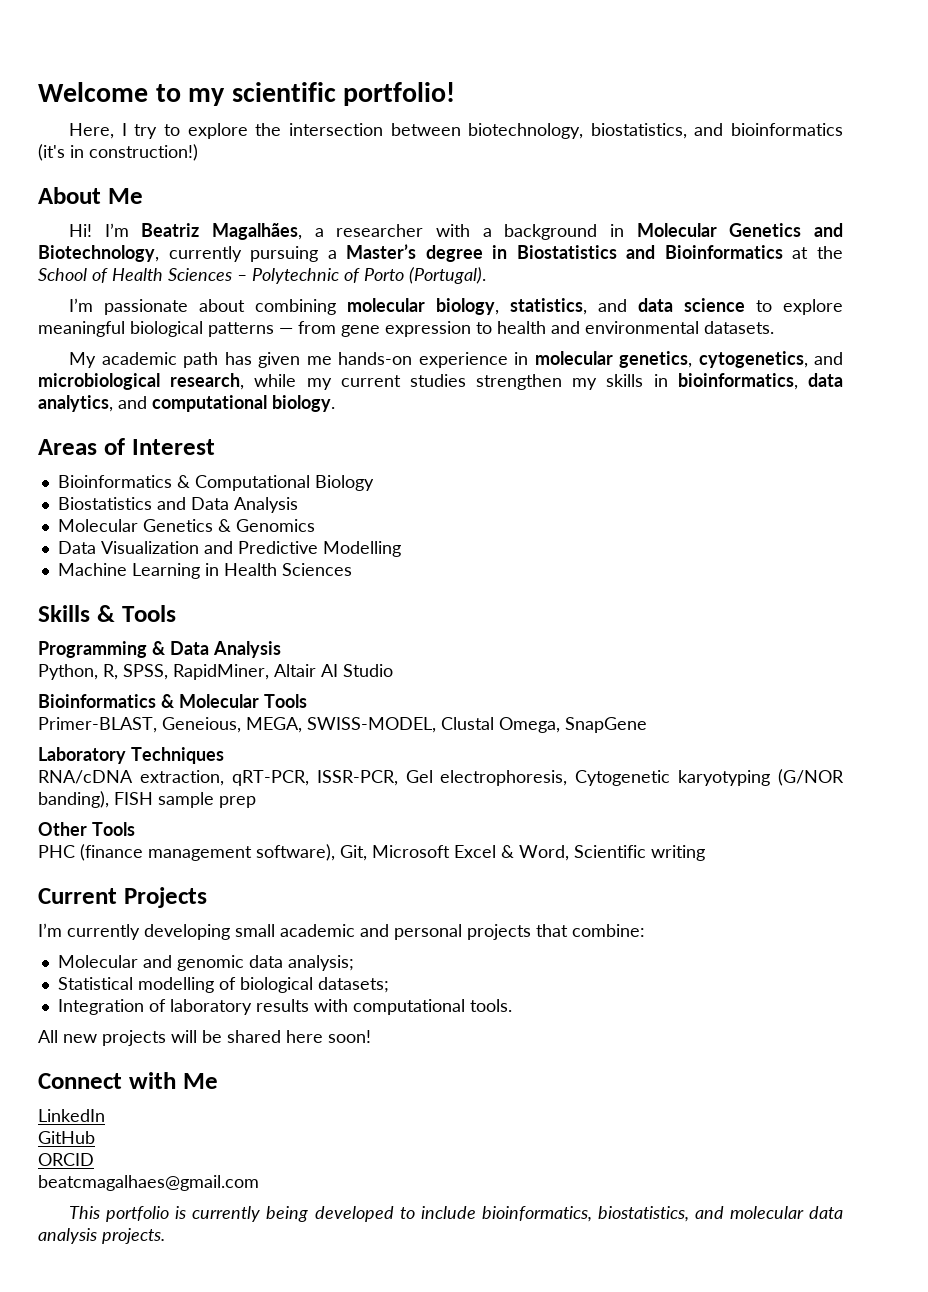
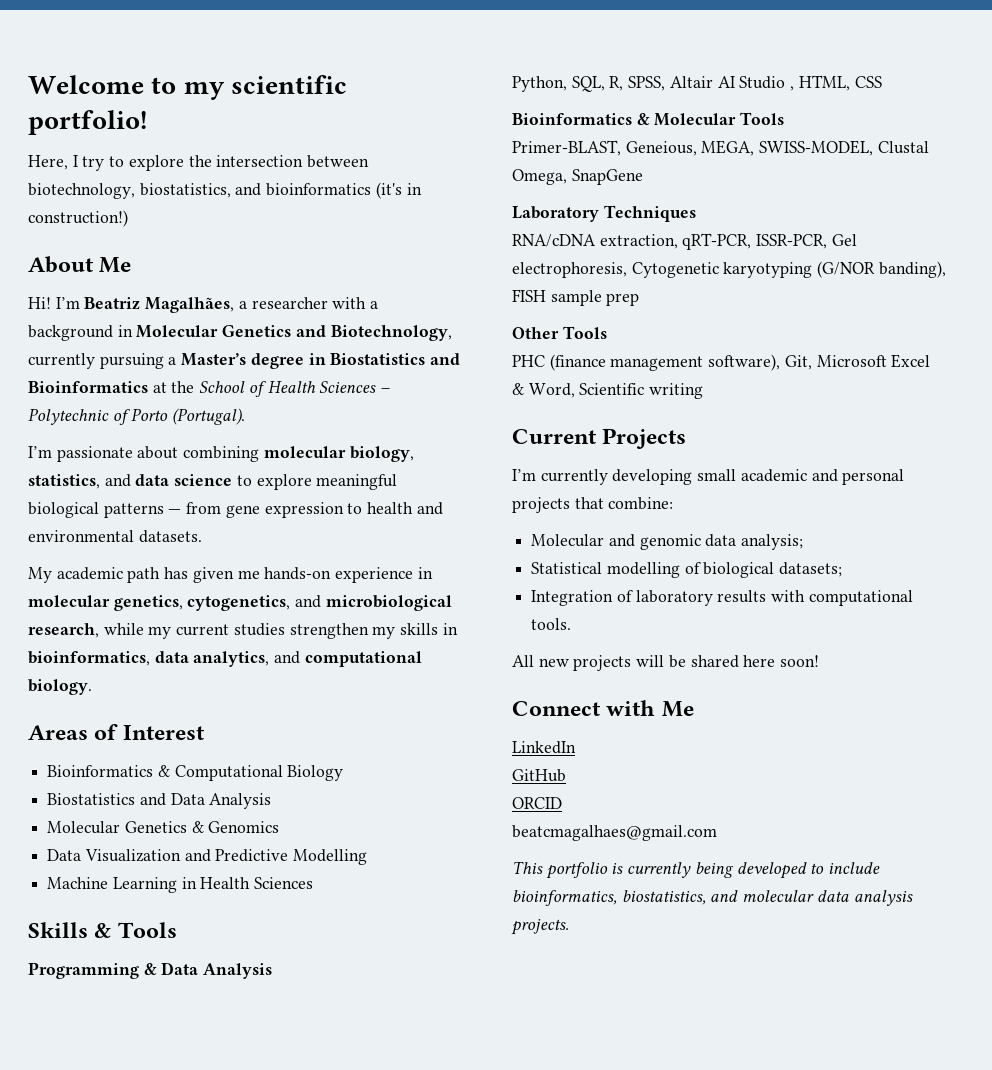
(98, 672) none -> [571,76,605,92] SQL,
[173,664,269,680] RapidMiner, -> (666, 83) none
(393, 670) none -> [790,75,882,91] , HTML, CSS

